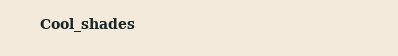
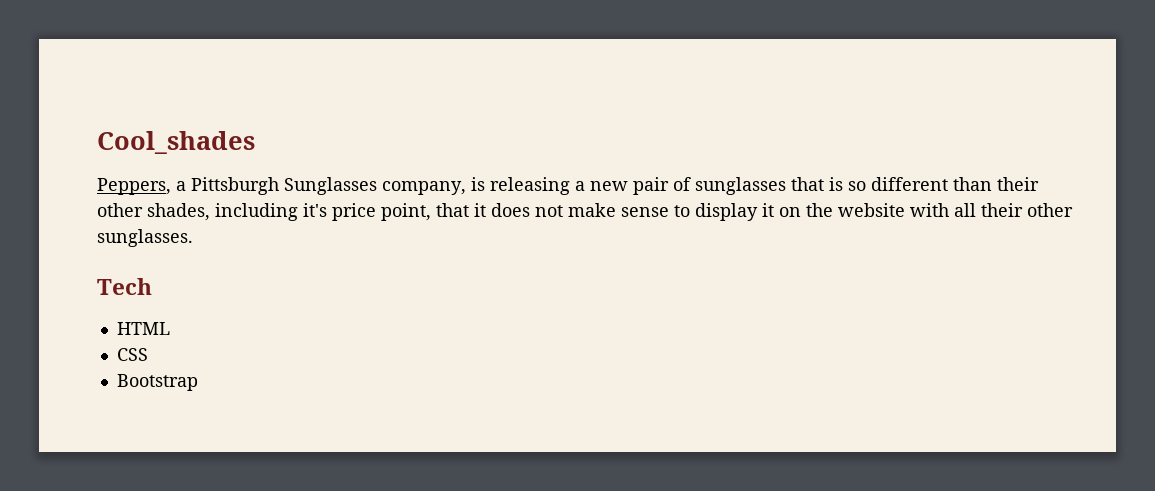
(135, 25) none -> [97,177,1039,195] [97,203,1073,221] [97,229,193,247] [97,278,152,295] [116,322,170,335] [116,348,148,361] [116,374,198,391] // Peppers, a Pittsburgh Sunglasses company, is releasing a new pair of sunglasses that is so different than their other shades, including it's price point, that it does not make sense to display it on the website with all their other sunglasses. // Tech // HTML // CSS // Bootstrap

